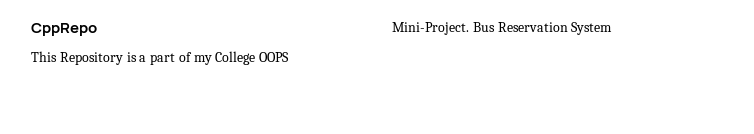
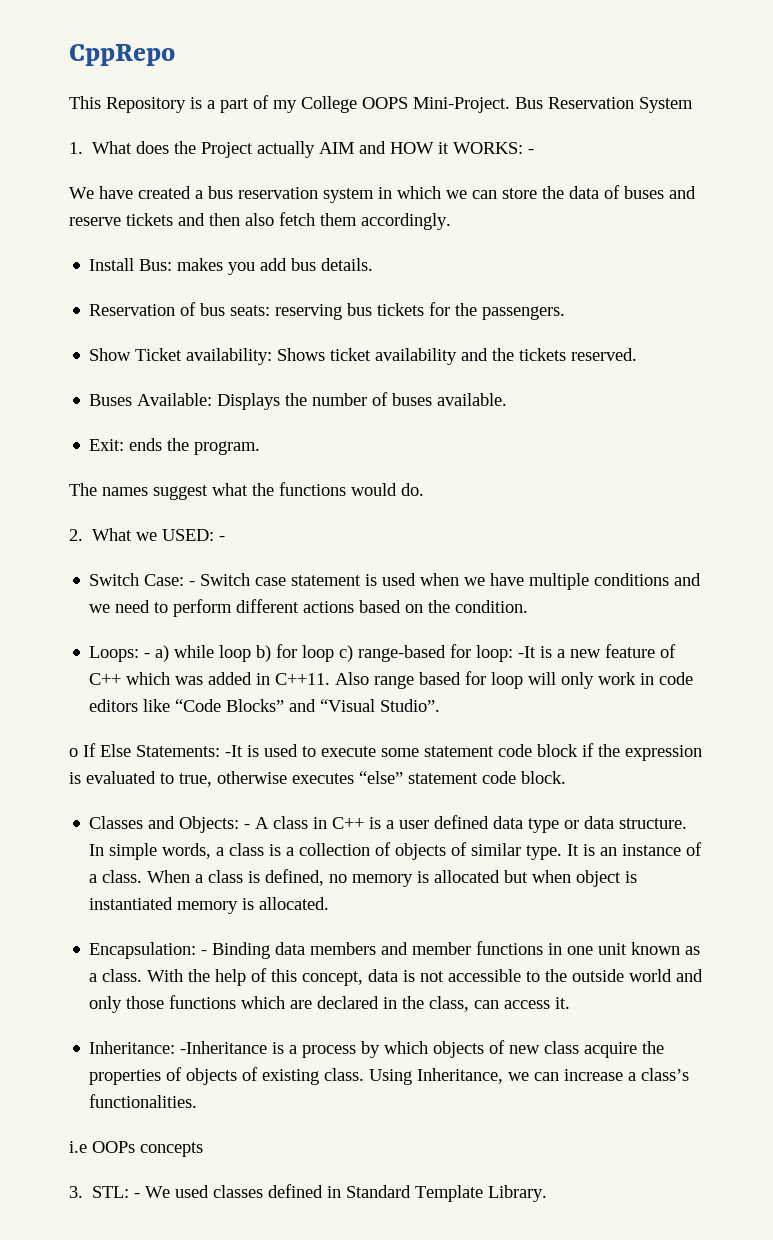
(613, 28) none -> [69,141,535,158] [69,185,696,203] [69,212,451,230] [89,258,374,275] [89,302,566,320] [89,348,638,365] [89,392,508,410] [89,438,261,455] [69,482,424,500] [69,528,226,541] [89,573,702,590] [89,599,529,617] [89,644,677,662] [89,671,694,689] [89,699,441,712] [69,743,702,761] [69,771,566,787] [89,815,688,833] [89,842,703,860] [89,869,638,887] [89,897,330,914] [89,941,701,959] [89,968,704,986] [89,995,571,1013] [89,1040,665,1058] [89,1067,690,1085] [89,1094,198,1108] [69,1141,203,1157] [69,1184,548,1202] // 1. What does the Project actually AIM and HOW it WORKS: - // We have created a bus reservation system in which we can store the data of buses and reserve tickets and then also fetch them accordingly. // Install Bus: makes you add bus details. // Reservation of bus seats: reserving bus tickets for the passengers. // Show Ticket availability: Shows ticket availability and the tickets reserved. // Buses Available: Displays the number of buses available. // Exit: ends the program. // The names suggest what the functions would do. // 2. What we USED: - // Switch Case: - Switch case statement is used when we have multiple conditions and we need to perform different actions based on the condition. // Loops: - a) while loop b) for loop c) range-based for loop: -It is a new feature of C++ which was added in C++11. Also range based for loop will only work in code editors like “Code Blocks” and “Visual Studio”. // o If Else Statements: -It is used to execute some statement code block if the expression is evaluated to true, otherwise executes “else” statement code block. // Classes and Objects: - A class in C++ is a user defined data type or data structure. In simple words, a class is a collection of objects of similar type. It is an instance of a class. When a class is defined, no memory is allocated but when object is instantiated memory is allocated. // Encapsulation: - Binding data members and member functions in one unit known as a class. With the help of this concept, data is not accessible to the outside world and only those functions which are declared in the class, can access it. // Inheritance: -Inheritance is a process by which objects of new class acquire the properties of objects of existing class. Using Inheritance, we can increase a class’s functionalities. // i.e OOPs concepts // 3. STL: - We used classes defined in Standard Template Library.

